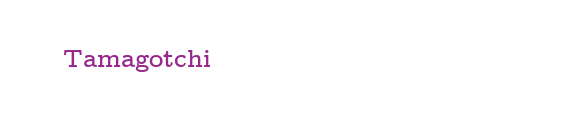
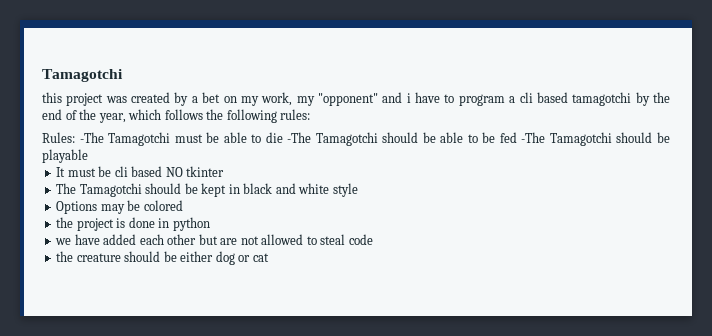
[63,50,211,72] Tamagotchi -> [42,69,123,82] [42,92,671,106] [42,109,311,123] [42,132,670,146] [42,149,88,163] [56,166,225,177] [56,183,358,197] [56,200,183,214] [56,217,210,231] [55,234,373,245] [56,251,269,265] Tamagotchi // this project was created by a bet on my work, my "opponent" and i have to program a cli based tamagotchi by the end of the year, which follows the following rules: // Rules: -The Tamagotchi must be able to die -The Tamagotchi should be able to be fed -The Tamagotchi should be playable // It must be cli based NO tkinter // The Tamagotchi should be kept in black and white style // Options may be colored // the project is done in python // we have added each other but are not allowed to steal code // the creature should be either dog or cat

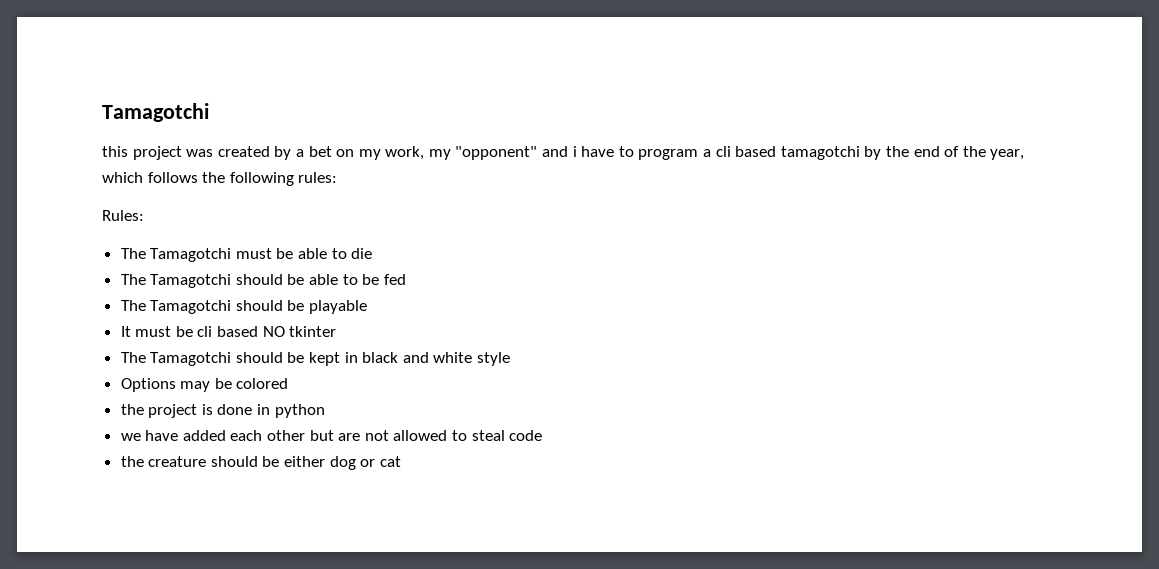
[79,132,104,143] -The -> [120,248,146,259] // The
[287,132,312,143] -The -> [120,274,146,285] // The
[521,132,546,143] -The -> [120,300,146,311] // The

